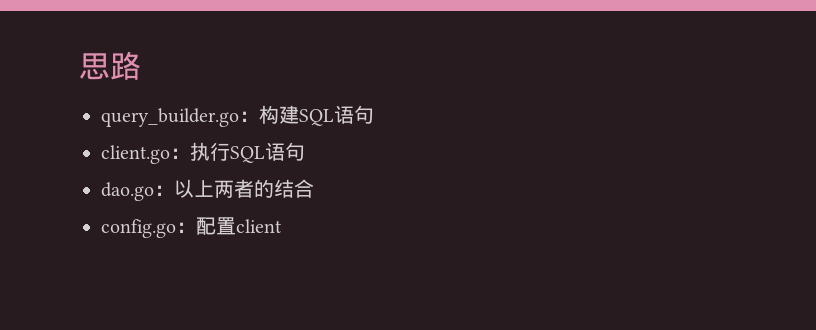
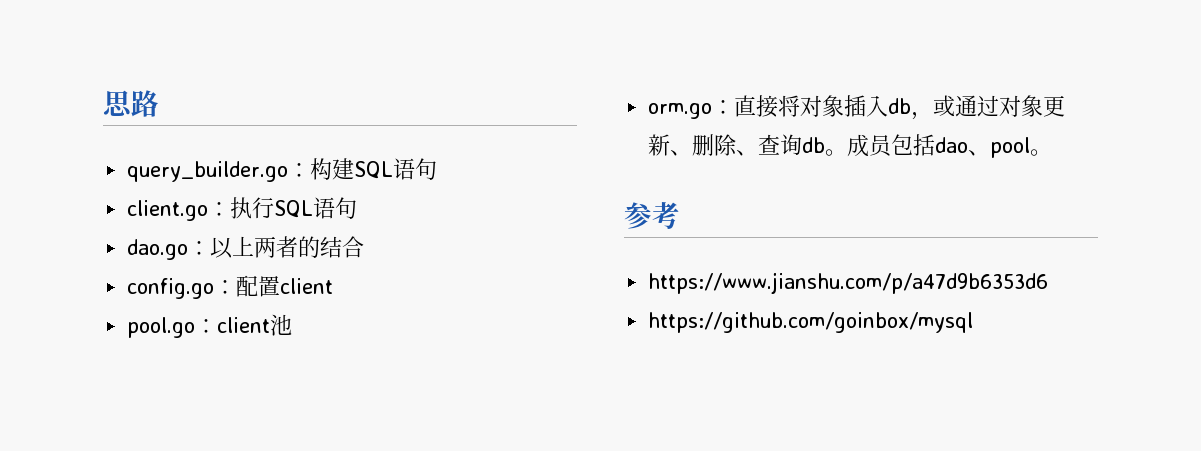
(282, 226) none -> [127,314,293,338] [648,95,1066,120] [648,134,1053,158] [624,202,680,229] [648,272,1049,294] [648,312,974,333] // pool.go：client池 // orm.go：直接将对象插入db，或通过对象更新、删除、查询db。成员包括dao、pool。 // 参考 // https://www.jianshu.com/p/a47d9b6353d6 // https://github.com/goinbox/mysql

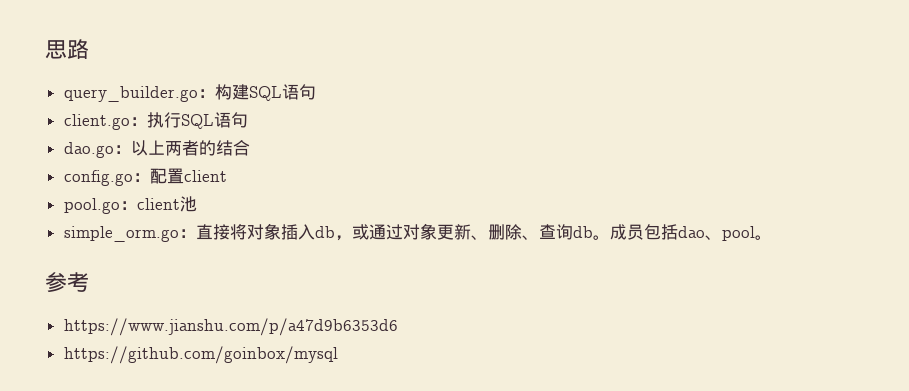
[648,103,713,119] orm.go -> [63,226,179,242] simple_orm.go

